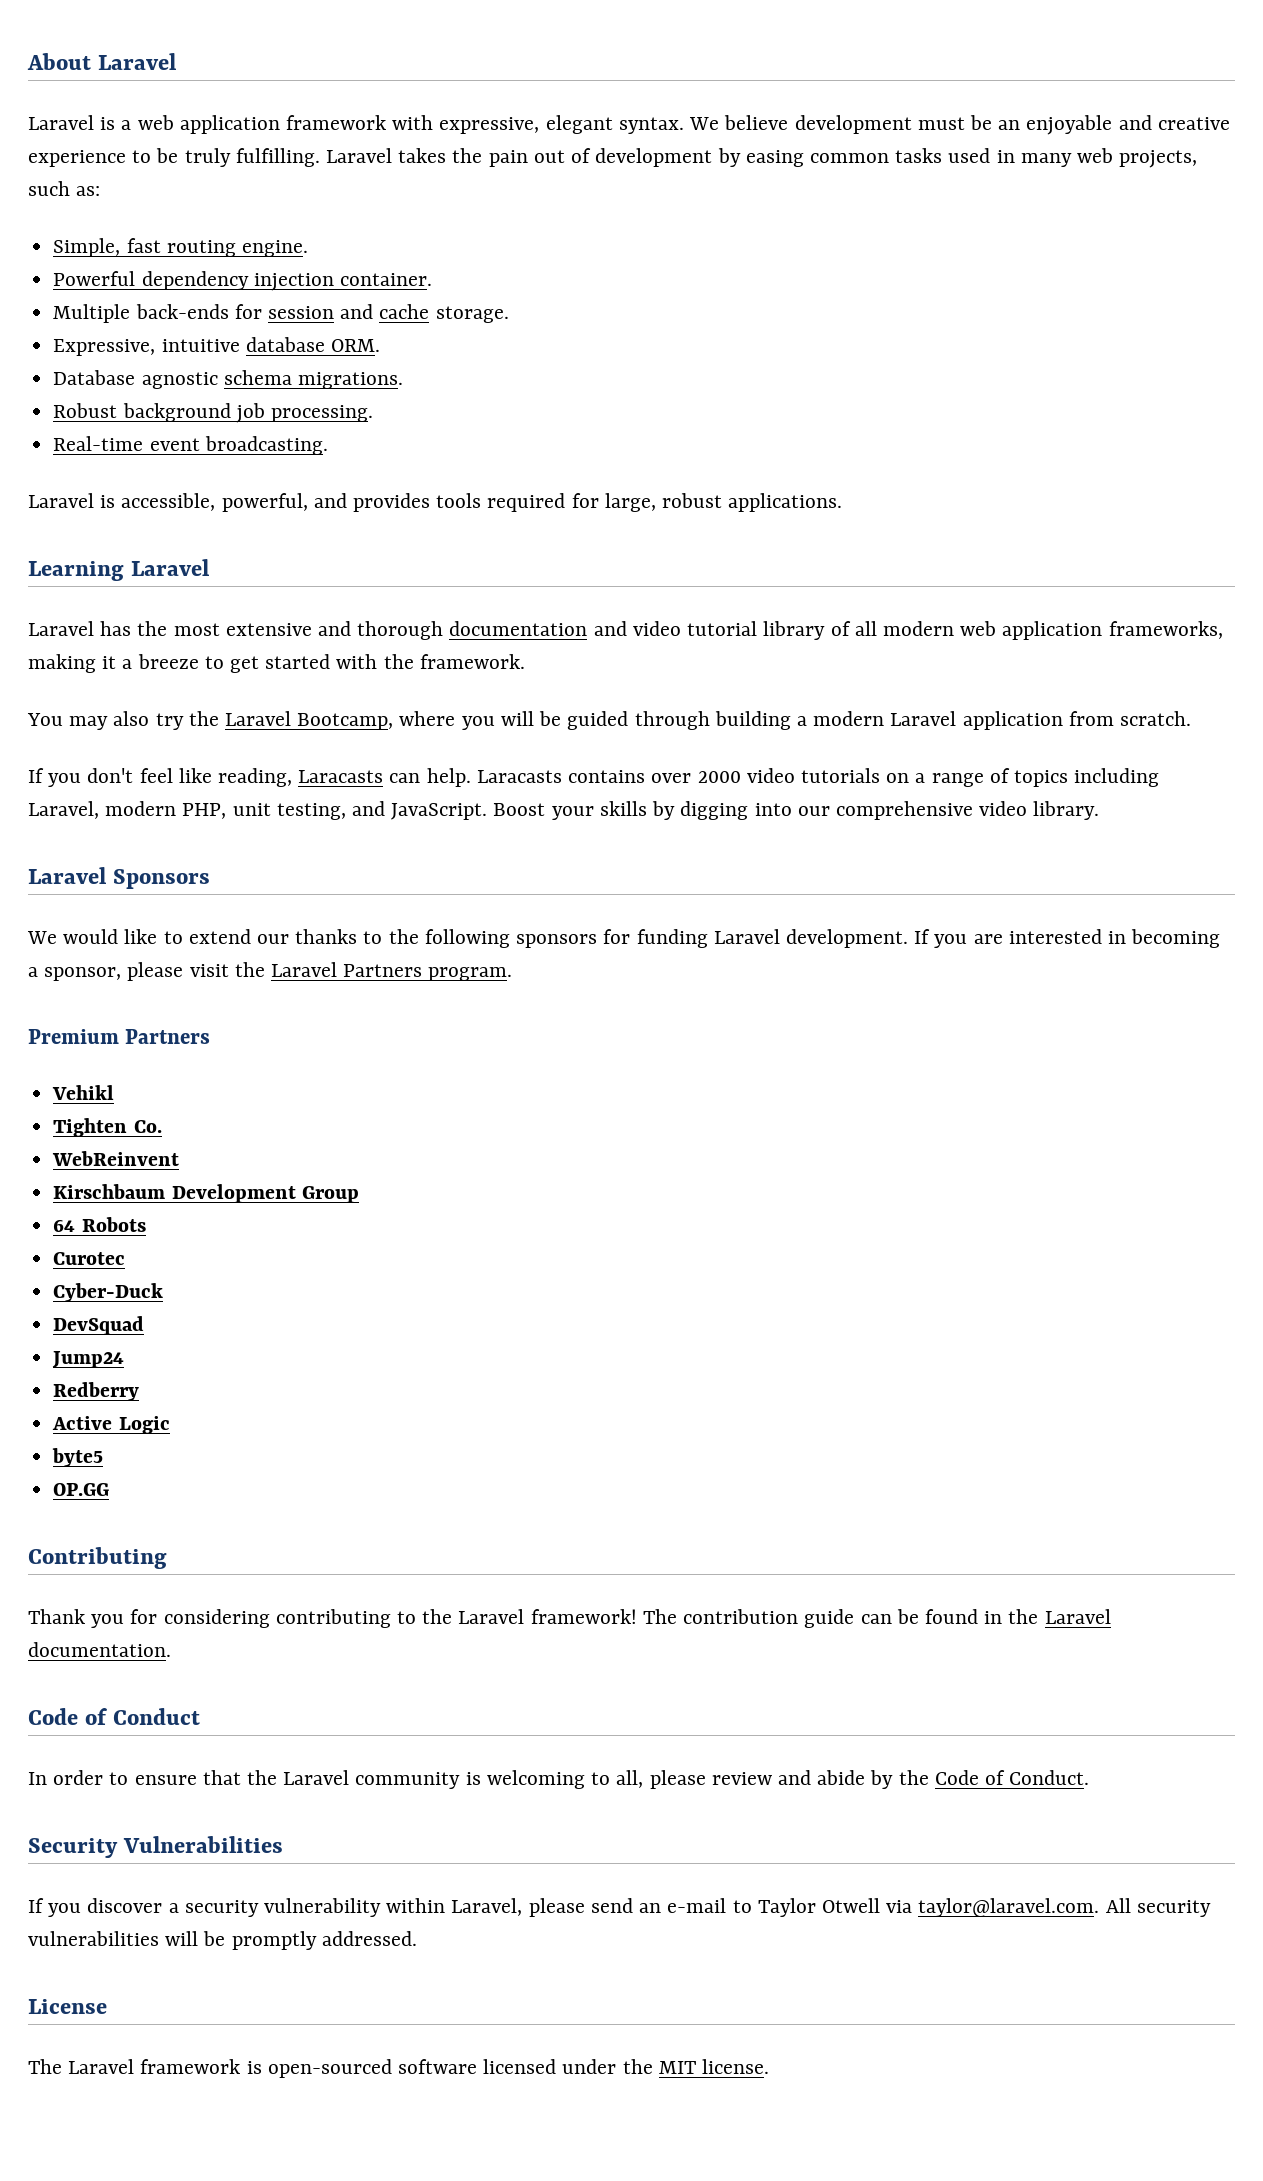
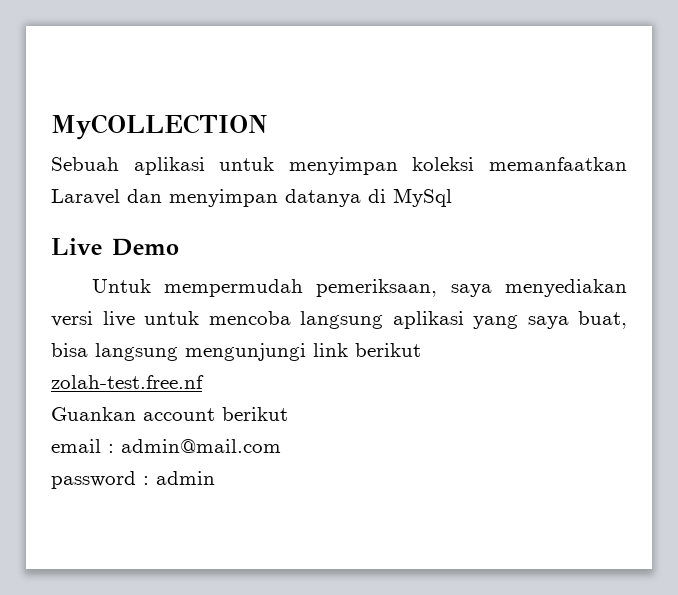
[27,53,176,70] [28,115,1230,135] [28,148,1198,168] [28,181,101,196] [53,238,308,257] [53,271,432,291] [53,304,509,323] [53,337,380,356] [53,370,403,389] [53,403,373,423] [53,436,328,455] [28,493,843,512] [28,559,209,581] [28,621,1223,640] [28,654,525,673] [27,711,1191,730] [28,768,1160,787] [28,801,1100,820] [28,867,210,889] [27,929,1221,948] [28,962,513,981] [28,1029,211,1044] [52,1085,115,1100] [53,1118,162,1137] [52,1151,180,1166] [53,1184,359,1203] [53,1217,146,1232] [53,1252,126,1265] [53,1283,164,1302] [53,1316,145,1335] [52,1351,125,1368] [53,1382,140,1401] [52,1416,170,1434] [52,1448,104,1467] [53,1483,110,1496] [28,1547,167,1569] [28,1609,1111,1628] [28,1642,171,1657] [28,1708,200,1725] [28,1770,1090,1789] [28,1836,283,1858] [28,1898,1211,1917] [28,1931,417,1950] [28,1999,107,2014] [28,2059,770,2078] About Laravel // Laravel is a web application framework with expressive, elegant syntax. We believe development must be an enjoyable and creative experience to be truly fulfilling. Laravel takes the pain out of development by easing common tasks used in many web projects, such as: // Simple, fast routing engine. // Powerful dependency injection container. // Multiple back-ends for session and cache storage. // Expressive, intuitive database ORM. // Database agnostic schema migrations. // Robust background job processing. // Real-time event broadcasting. // Laravel is accessible, powerful, and provides tools required for large, robust applications. // Learning Laravel // Laravel has the most extensive and thorough documentation and video tutorial library of all modern web application frameworks, making it a breeze to get started with the framework. // You may also try the Laravel Bootcamp, where you will be guided through building a modern Laravel application from scratch. // If you don't feel like reading, Laracasts can help. Laracasts contains over 2000 video tutorials on a range of topics including Laravel, modern PHP, unit testing, and JavaScript. Boost your skills by digging into our comprehensive video library. // Laravel Sponsors // We would like to extend our thanks to the following sponsors for funding Laravel development. If you are interested in becoming a sponsor, please visit the Laravel Partners program. // Premium Partners // Vehikl // Tighten Co. // WebReinvent // Kirschbaum Development Group // 64 Robots // Curotec // Cyber-Duck // DevSquad // Jump24 // Redberry // Active Logic // byte5 // OP.GG // Contributing // Thank you for considering contributing to the Laravel framework! The contribution guide can be found in the Laravel documentation. // Code of Conduct // In order to ensure that the Laravel community is welcoming to all, please review and abide by the Code of Conduct. // Security Vulnerabilities // If you discover a security vulnerability within Laravel, please send an e-mail to Taylor Otwell via taylor@laravel.com. All security vulnerabilities will be promptly addressed. // License // The Laravel framework is open-sourced software licensed under the MIT license. -> [51,114,267,140] [51,157,627,175] [51,188,452,207] [51,238,179,256] [91,279,627,297] [51,311,627,329] [51,343,421,361] [51,375,204,389] [51,407,288,421] [51,439,281,453] [51,471,215,489] MyCOLLECTION // Sebuah aplikasi untuk menyimpan koleksi memanfaatkan Laravel dan menyimpan datanya di MySql // Live Demo // Untuk mempermudah pemeriksaan, saya menyediakan versi live untuk mencoba langsung aplikasi yang saya buat, bisa langsung mengunjungi link berikut // zolah-test.free.nf // Guankan account berikut // email : admin@mail.com // password : admin

